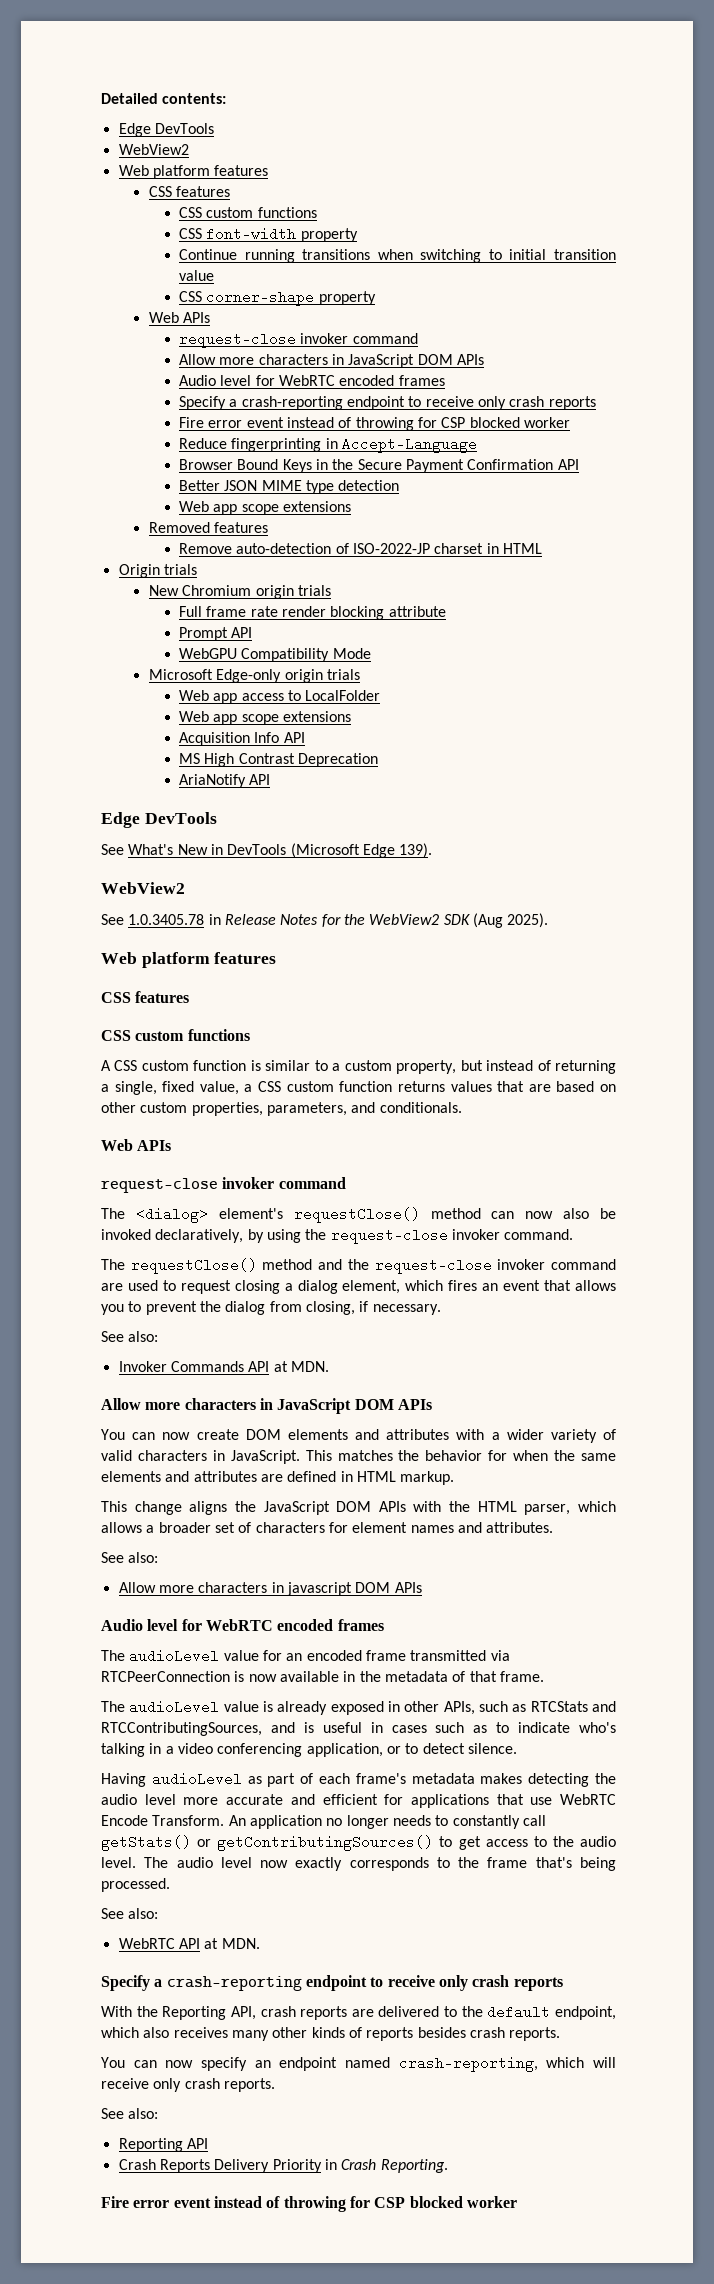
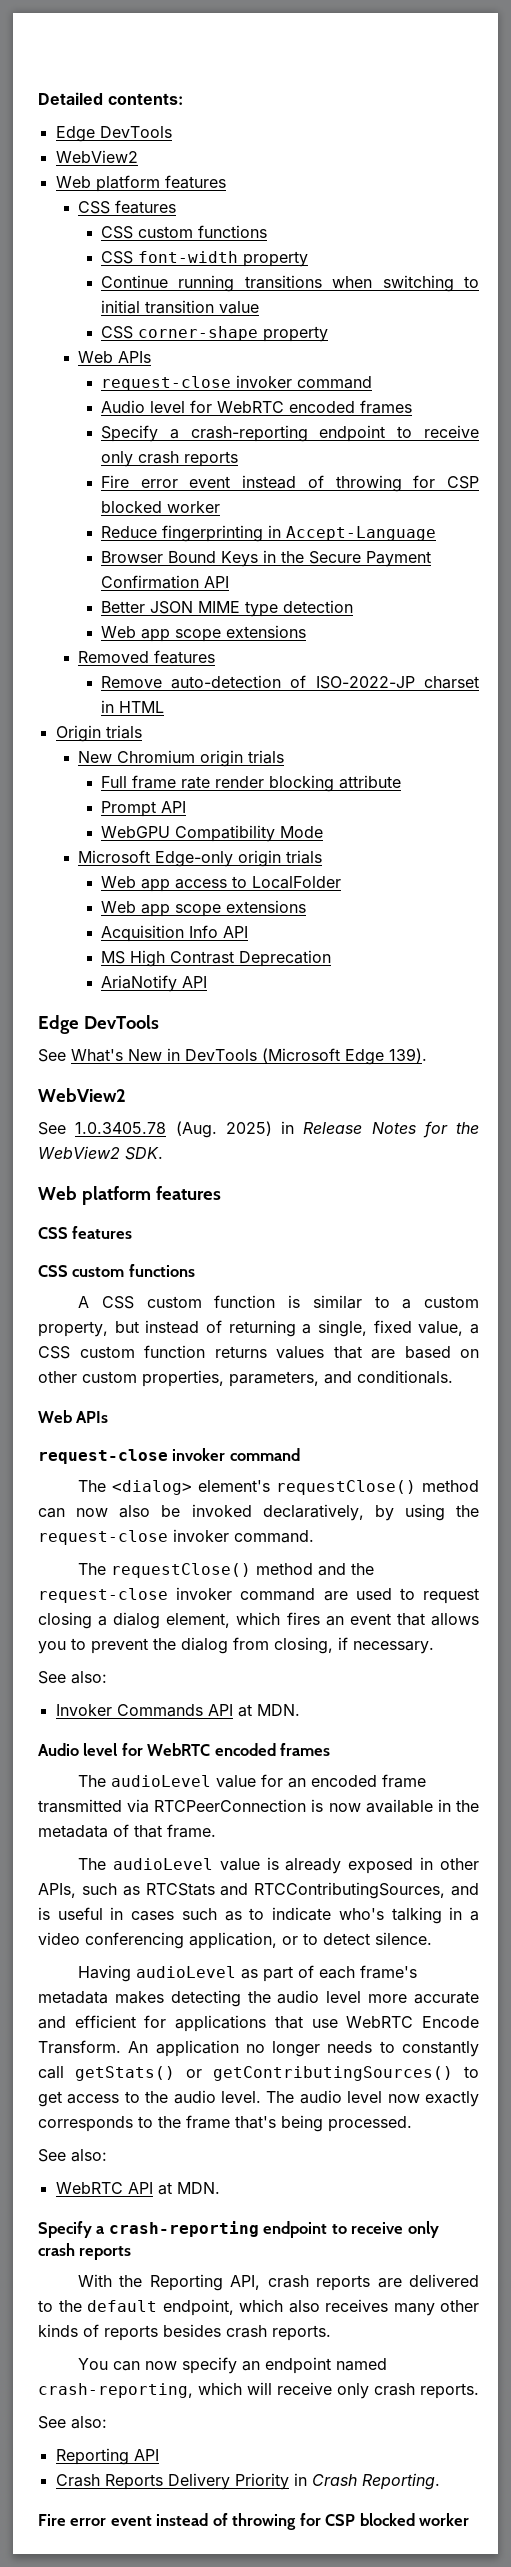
[179,354,485,368] // Allow more characters in JavaScript DOM APIs -> (372, 382) none
(205, 919) none -> [175,1121,272,1138] (Aug. 2025)
[443,913,549,928] SDK (Aug 2025). -> [125,1147,163,1160] SDK.
[101,1398,432,1414] [101,1429,617,1443] [101,1450,617,1464] [101,1471,455,1485] [101,1501,616,1515] [101,1522,554,1533] [101,1552,159,1563] [118,1582,422,1596] // Allow more characters in JavaScript DOM APIs // You can now create DOM elements and attributes with a wider variety of valid characters in JavaScript. This matches the behavior for when the same elements and attributes are defined in HTML markup. // This change aligns the JavaScript DOM APIs with the HTML parser, which allows a broader set of characters for element names and attributes. // See also: // Allow more characters in javascript DOM APIs -> (300, 1710) none

